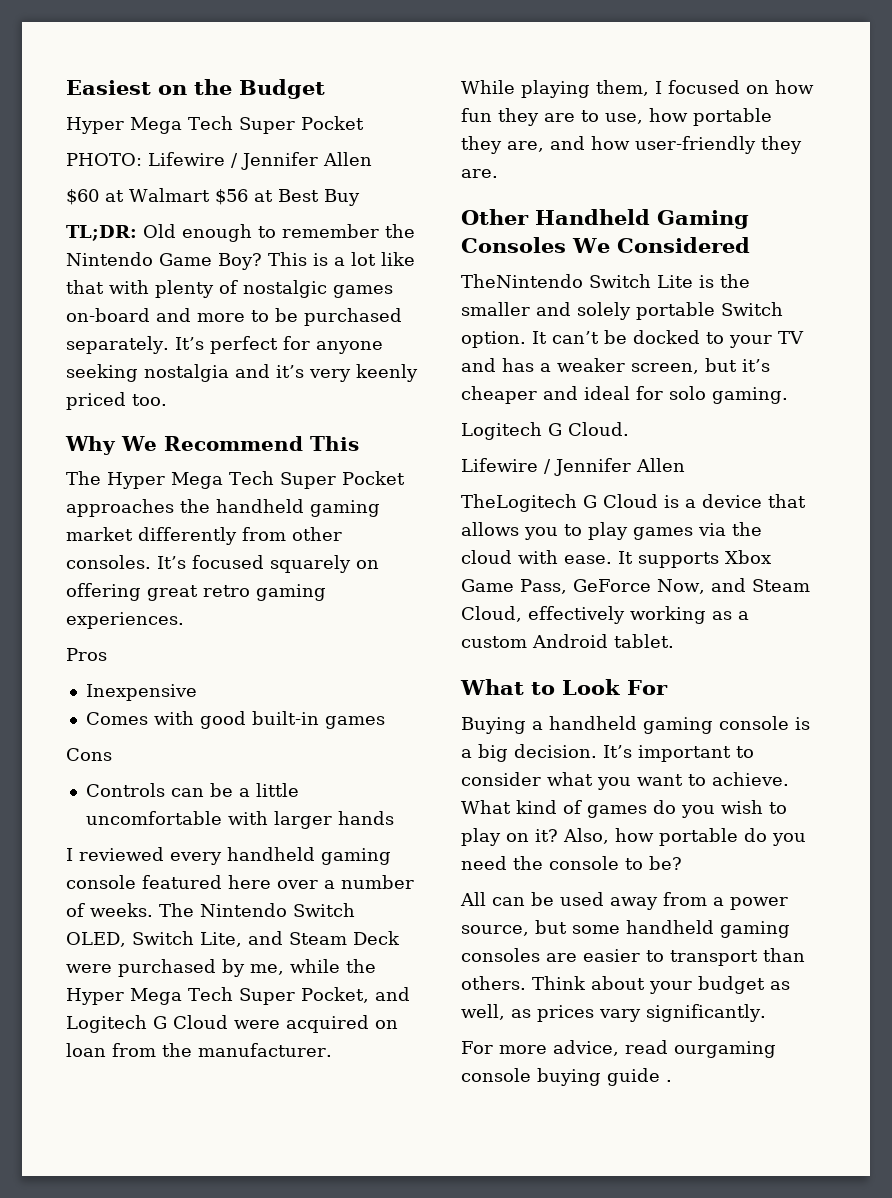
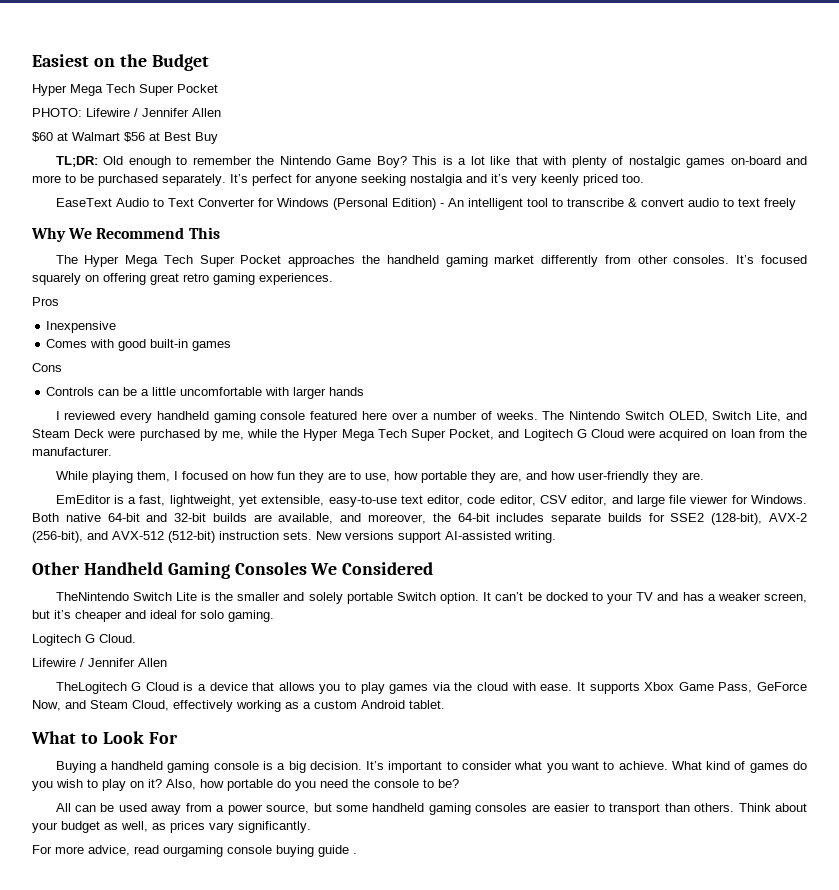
(167, 400) none -> [55,198,796,210] // EaseText Audio to Text Converter for Windows (Personal Edition) - An intelligent tool to transcribe & convert audio to text freely
(498, 173) none -> [55,495,808,507] [32,513,808,525] [32,531,556,543] // EmEditor is a fast, lightweight, yet extensible, easy-to-use text editor, code editor, CSV editor, and large file viewer for Windows. Both native 64-bit and 32-bit builds are available, and moreover, the 64-bit includes separate builds for SSE2 (128-bit), AVX-2 (256-bit), and AVX-512 (512-bit) instruction sets. New versions support AI-assisted writing.

